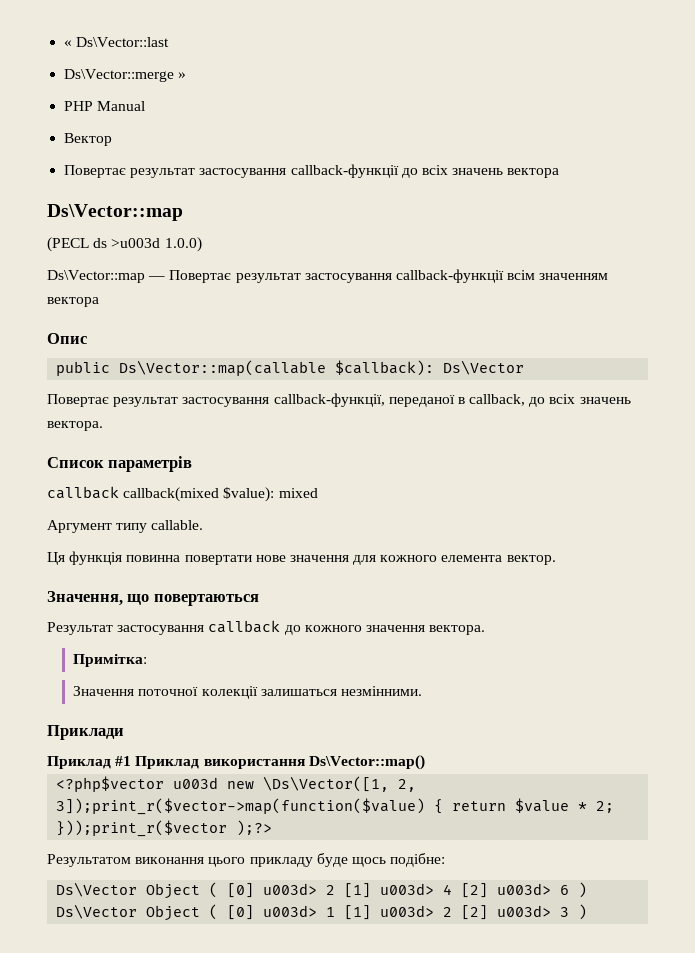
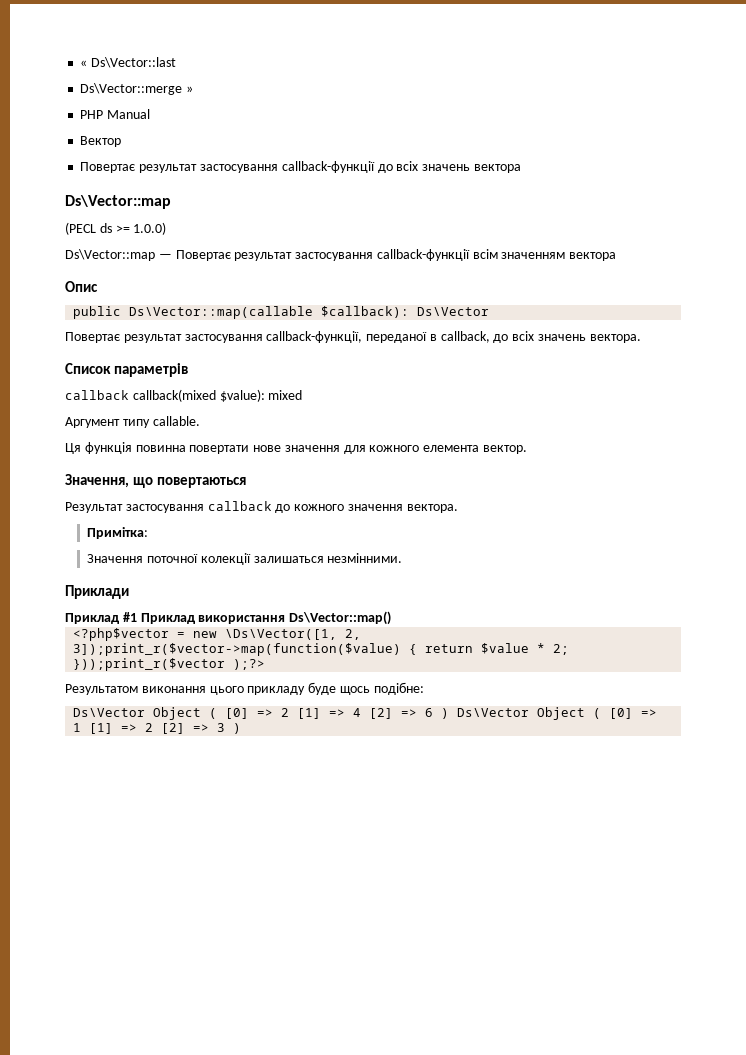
[111,238,161,248] >u003d -> [115,225,130,233] >=
[173,777,219,789] u003d -> [177,632,186,638] =
[263,883,318,895] u003d> -> [257,709,274,717] =>
[380,883,435,895] u003d> -> [329,709,346,717] =>
[497,883,552,895] u003d> -> [401,709,418,717] =>
[263,905,318,917] u003d> -> [641,709,658,717] =>
[380,905,435,917] u003d> -> [121,724,138,732] =>
[497,905,552,917] u003d> -> [193,724,210,732] =>

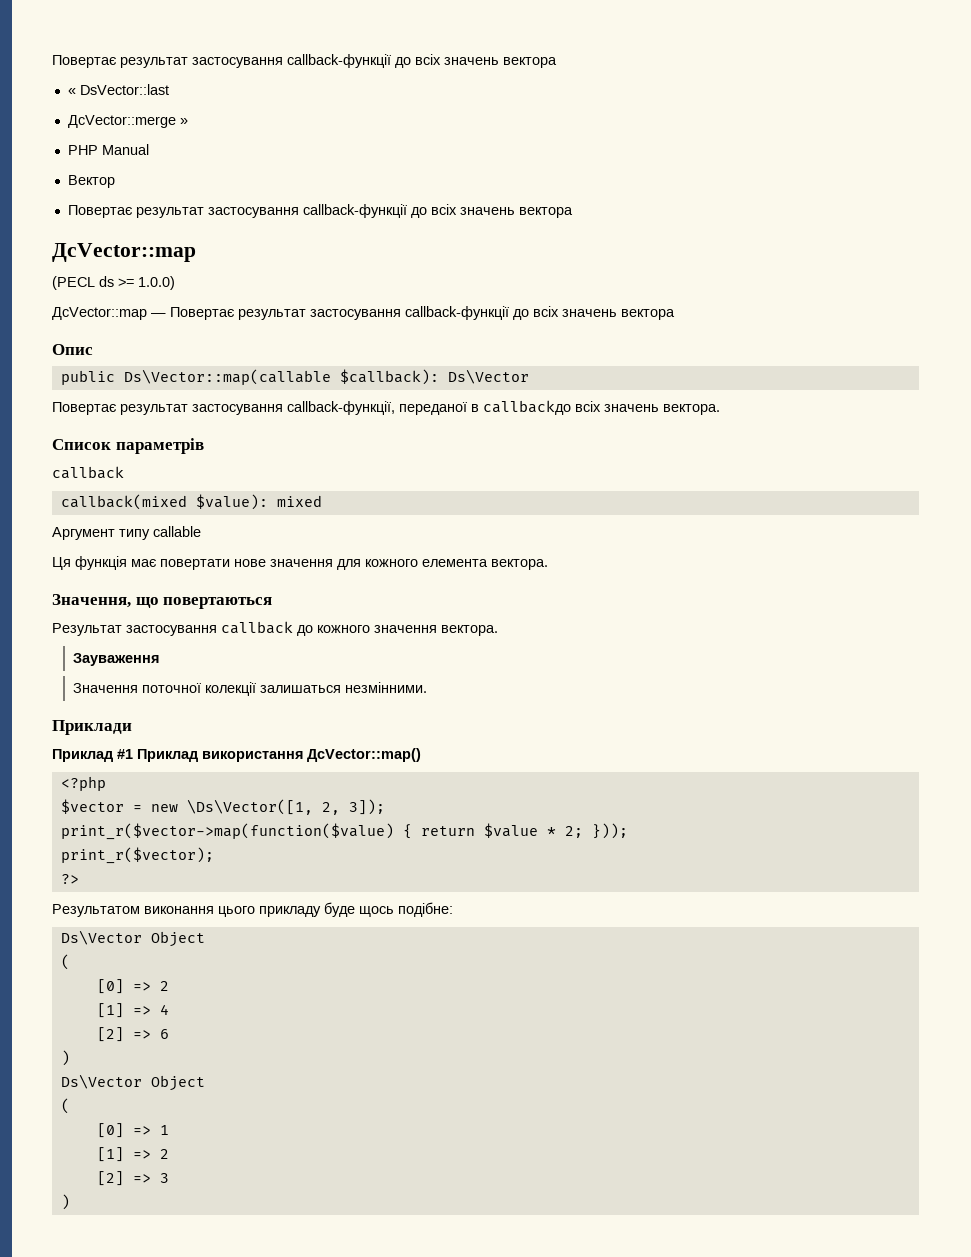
[80,57,177,68] [80,83,183,95] « Ds\Vector::last // Ds\Vector::merge -> [52,54,557,68] [67,84,169,95] [67,115,176,128] Повертає результат застосування callback-функції до всіх значень вектора // « DsVector::last // ДсVector::merge
[65,195,171,209] Ds\Vector::map -> [52,243,196,262] ДсVector::map
[65,249,155,261] Ds\Vector::map -> [52,307,147,320] ДсVector::map
[472,249,566,259] всім значенням -> [513,306,617,320] до всіх значень
[440,331,509,343] callback, до -> [483,400,571,415] callbackдо
(129, 395) none -> (124, 472) //
[152,416,200,426] callable. -> [153,526,201,537] callable
[135,445,186,452] повинна -> [131,559,157,567] має
[483,445,528,454] вектор. -> [491,559,548,570] вектора.
[87,527,149,539] Примітка: -> [73,653,160,666] Зауваження
[289,611,392,625] [73,628,170,641] Ds\Vector::map() // <?php$vector -> [307,748,421,762] [60,776,106,791] [60,799,124,814] ДсVector::map() // <?php // $vector
[73,643,402,656] 3]);print_r($vector->map(function($value) -> [348,799,385,815] [60,823,394,840] 3]); // print_r($vector->map(function($value)
[73,658,266,671] }));print_r($vector );?> -> [591,823,628,839] [60,847,214,864] [60,874,79,884] })); // print_r($vector); // ?>
[209,708,218,719] ( -> [60,954,70,970] // ( //
(290, 712) none -> (169, 986) //
(362, 712) none -> (169, 1009) //
[441,707,602,720] ) Ds\Vector Object ( -> [60,1050,70,1066] [60,1074,205,1091] [60,1098,70,1114] // ) // Ds\Vector Object // ( //
(82, 727) none -> (169, 1130) //
(154, 727) none -> (169, 1154) //
(226, 727) none -> (169, 1178) //

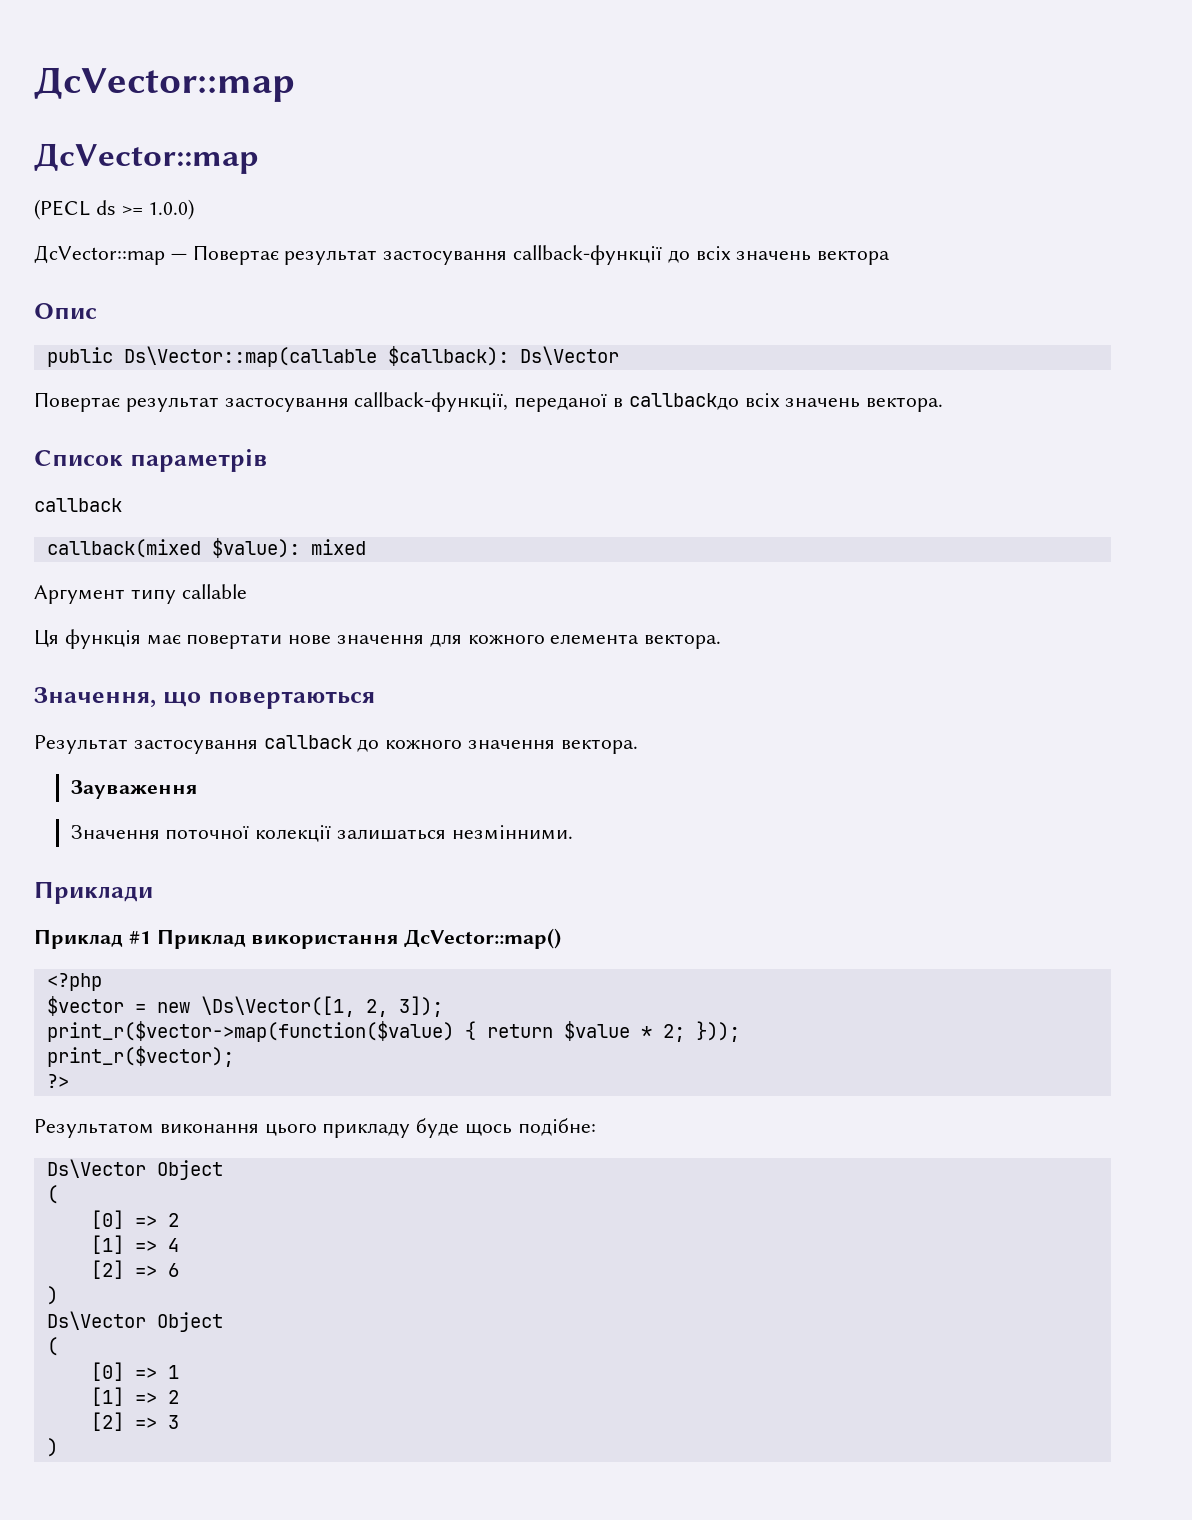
[52,54,557,68] [67,84,169,95] [67,115,188,128] [67,144,149,155] [67,175,115,188] [67,204,573,218] Повертає результат застосування callback-функції до всіх значень вектора // « DsVector::last // ДсVector::merge » // PHP Manual // Вектор // Повертає результат застосування callback-функції до всіх значень вектора -> [34,67,295,102] ДсVector::map

